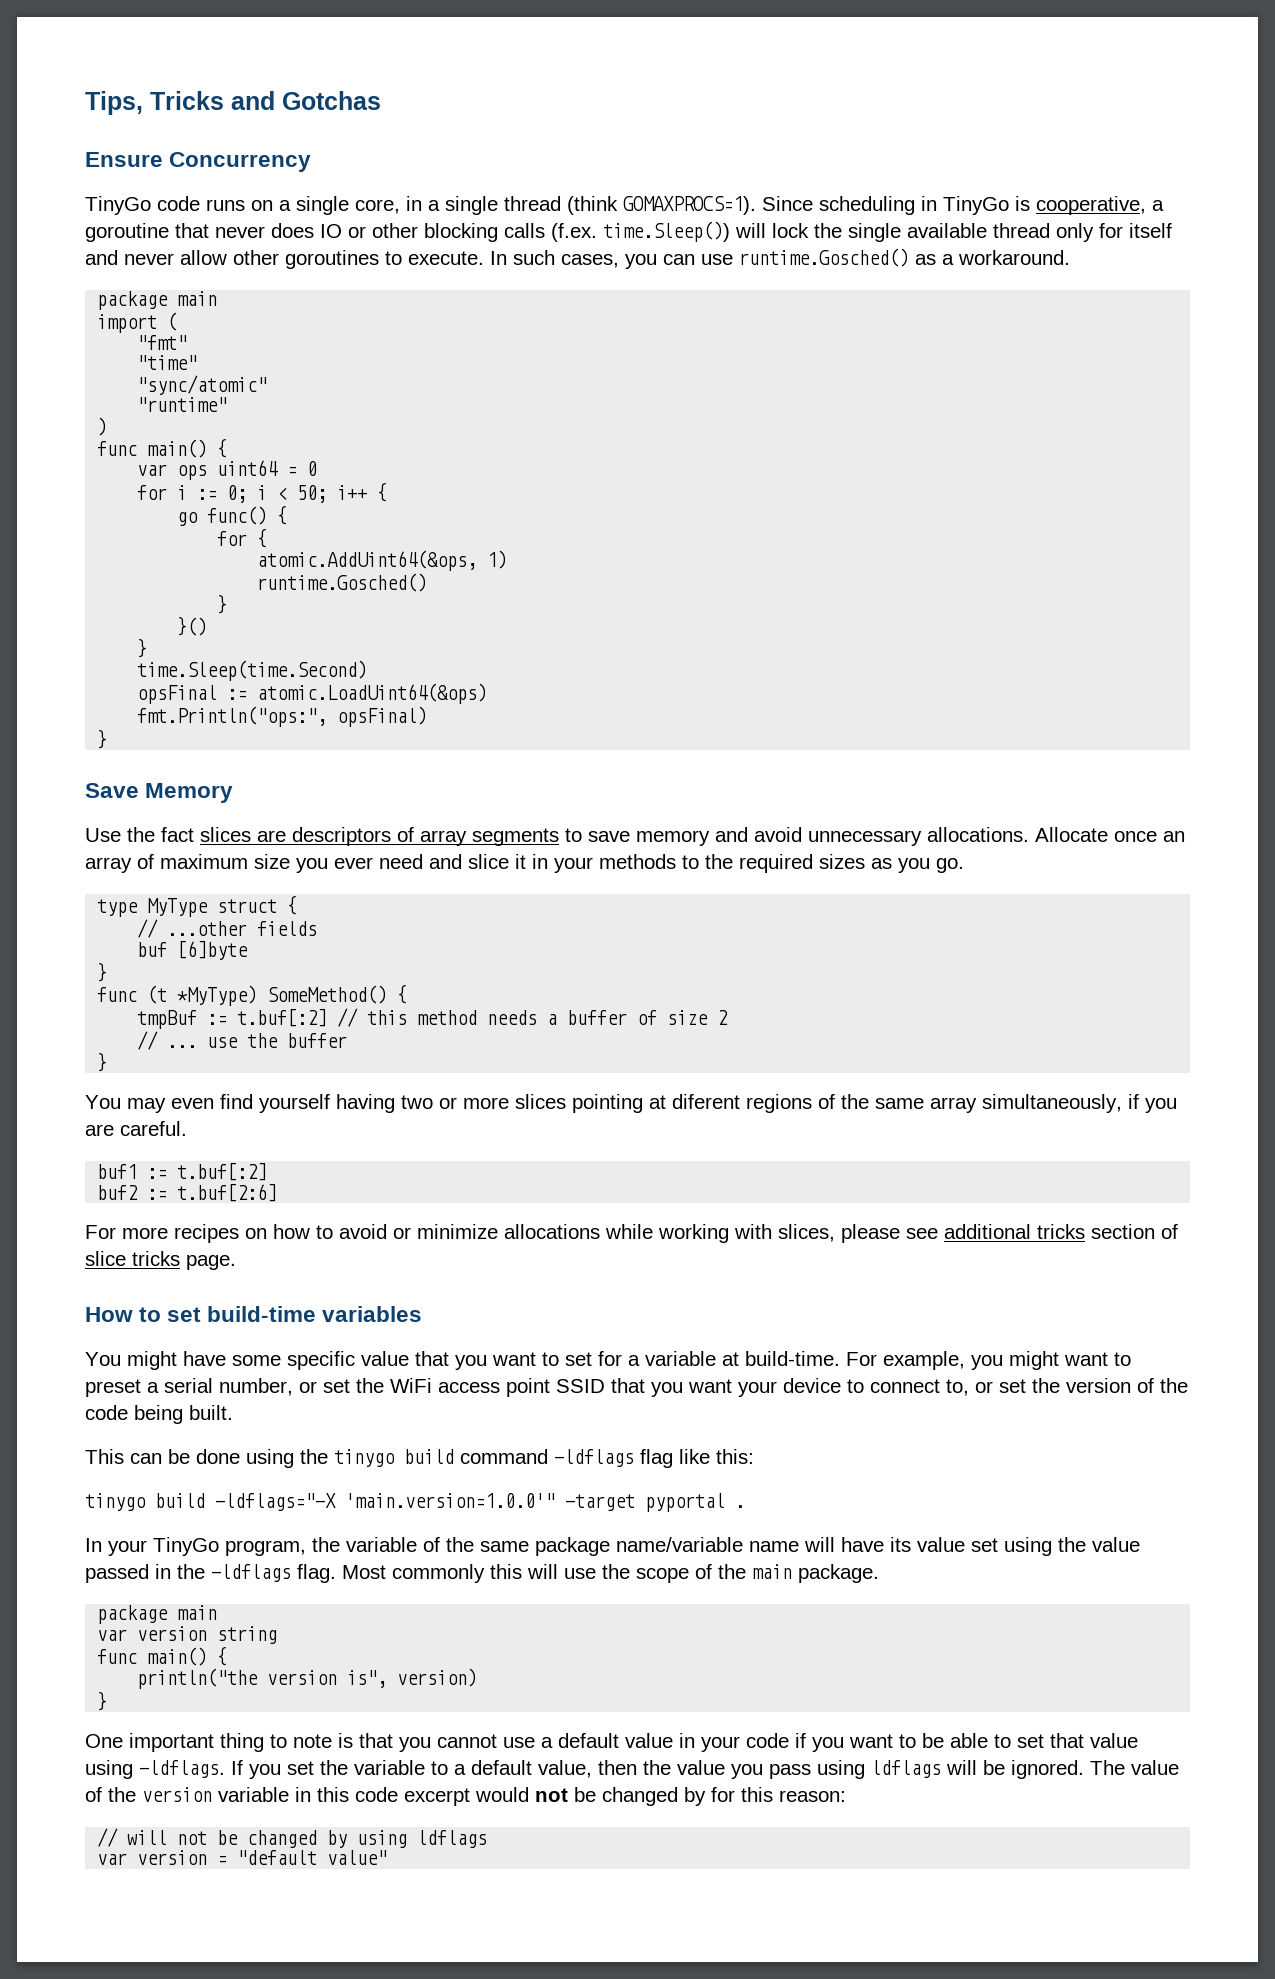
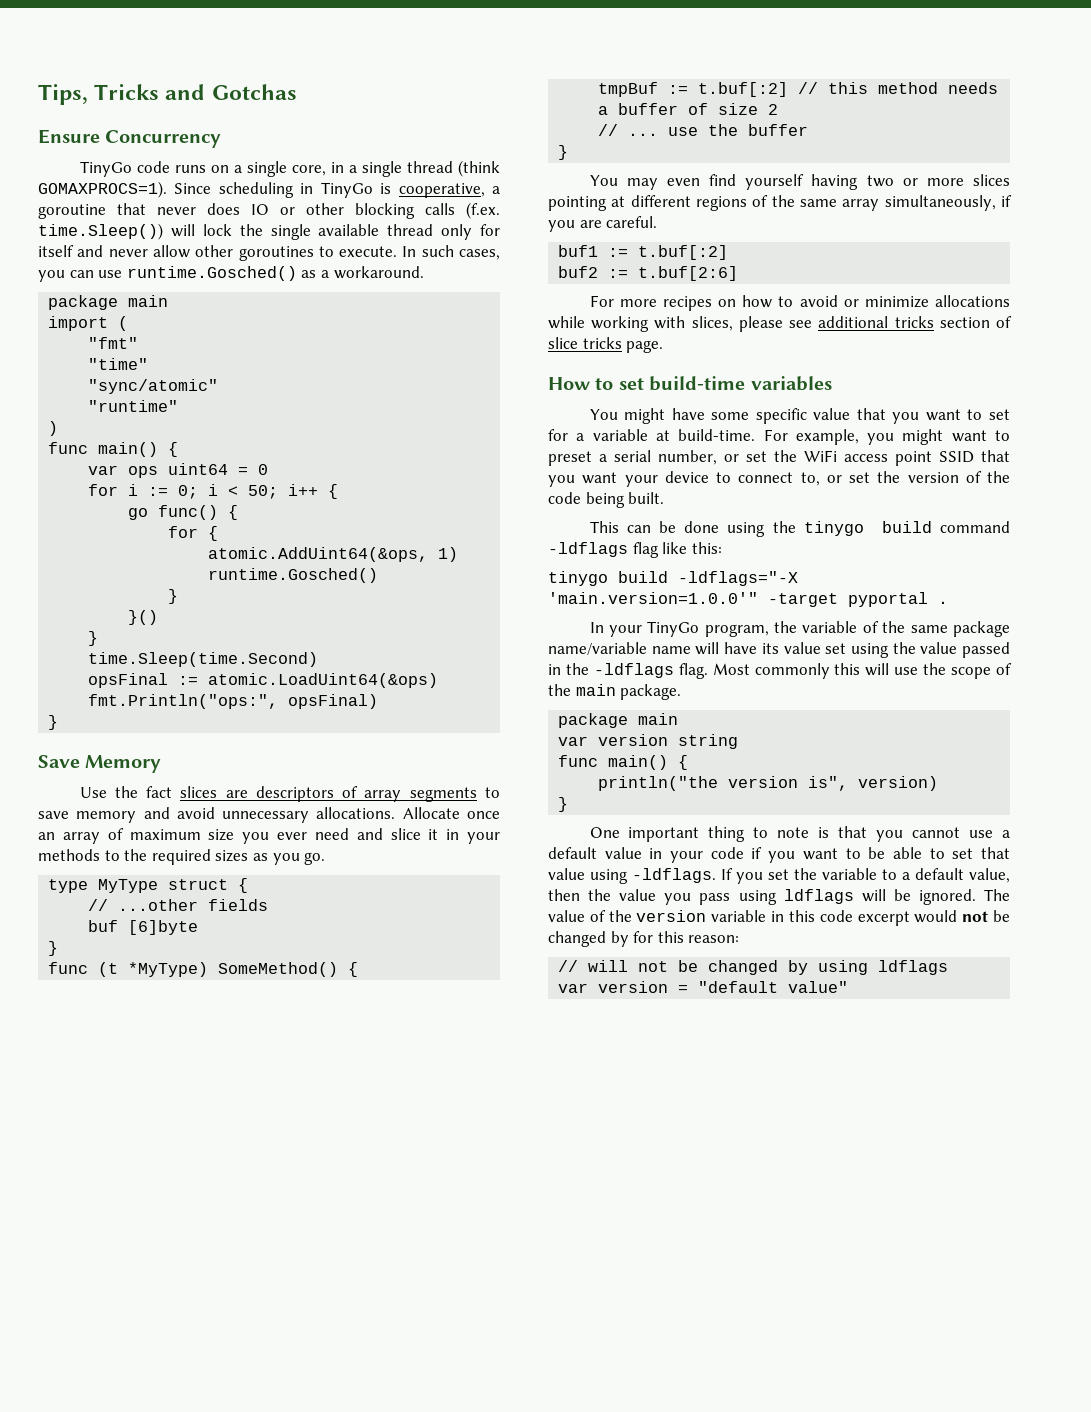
[672,1094,740,1109] diferent -> [630,195,691,207] different

